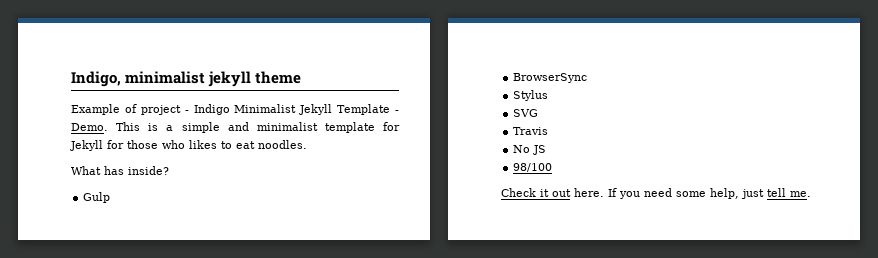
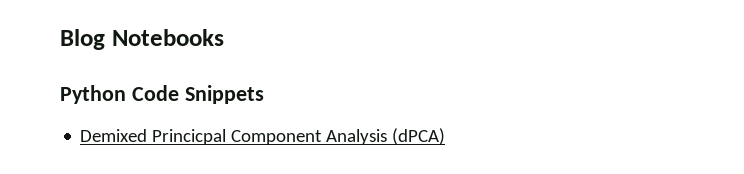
[71,71,302,87] [71,104,399,115] [71,122,400,133] [70,140,307,151] [71,166,169,175] [83,192,111,203] [513,73,588,83] [513,90,549,101] [513,109,539,117] [513,127,549,135] [513,145,547,155] [513,163,553,172] [501,188,811,199] Indigo, minimalist jekyll theme // Example of project - Indigo Minimalist Jekyll Template - Demo. This is a simple and minimalist template for Jekyll for those who likes to eat noodles. // What has inside? // Gulp // BrowserSync // Stylus // SVG // Travis // No JS // 98/100 // Check it out here. If you need some help, just tell me. -> [60,29,224,50] [60,85,264,104] [80,128,446,145] Blog Notebooks // Python Code Snippets // Demixed Princicpal Component Analysis (dPCA)

